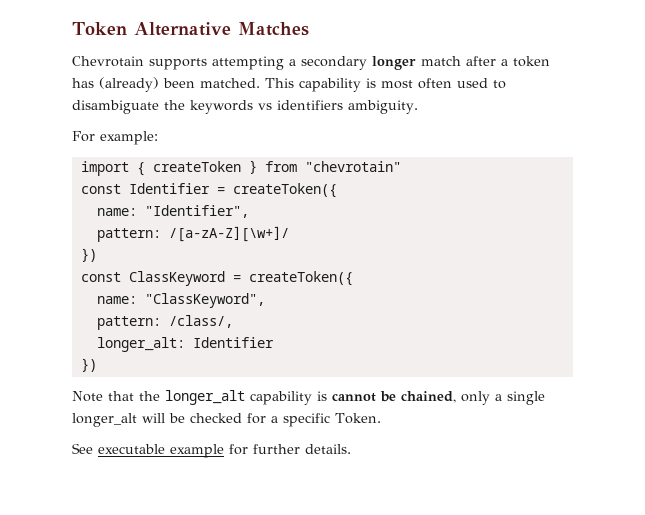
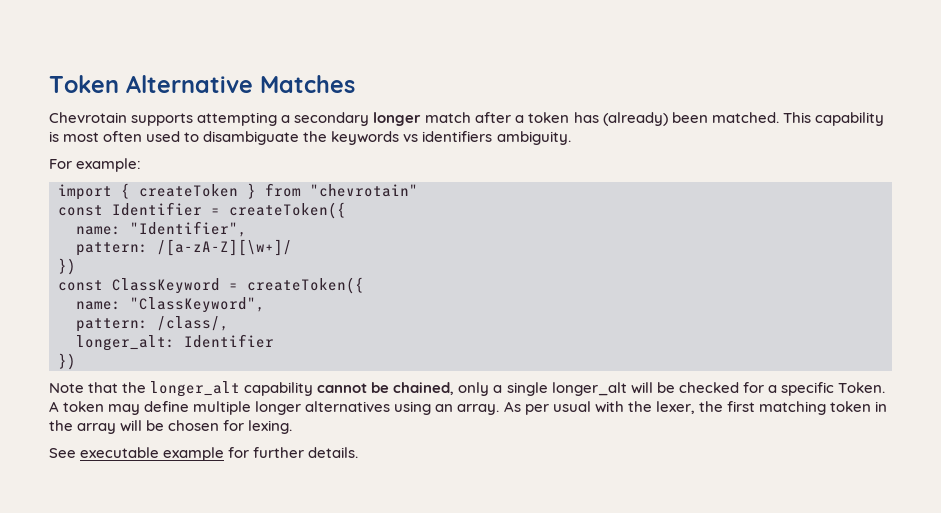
[317,391,327,401] is -> (314, 389) none
(381, 418) none -> [49,401,887,415] [49,420,293,434] A token may define multiple longer alternatives using an array. As per usual with the lexer, the first matching token in the array will be chosen for lexing.

